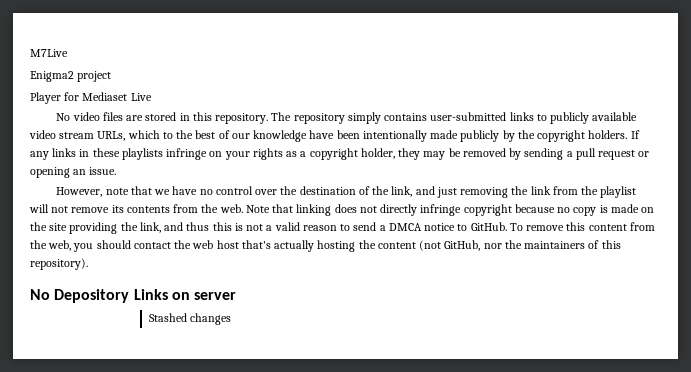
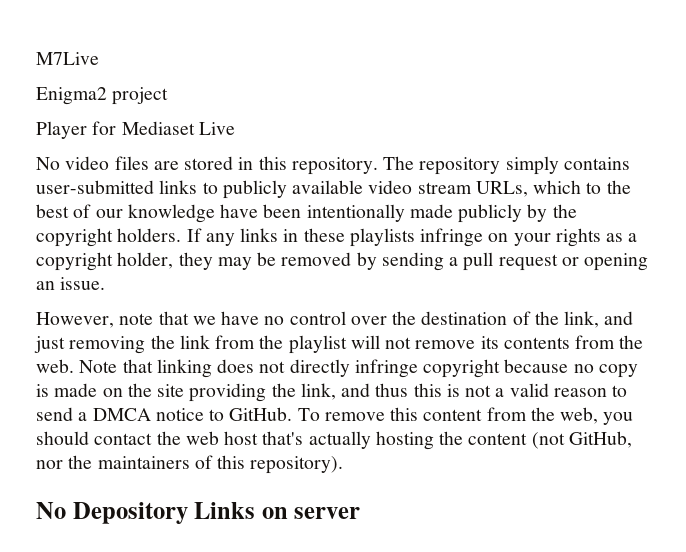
[148,313,231,325] // Stashed changes -> (361, 513) none

